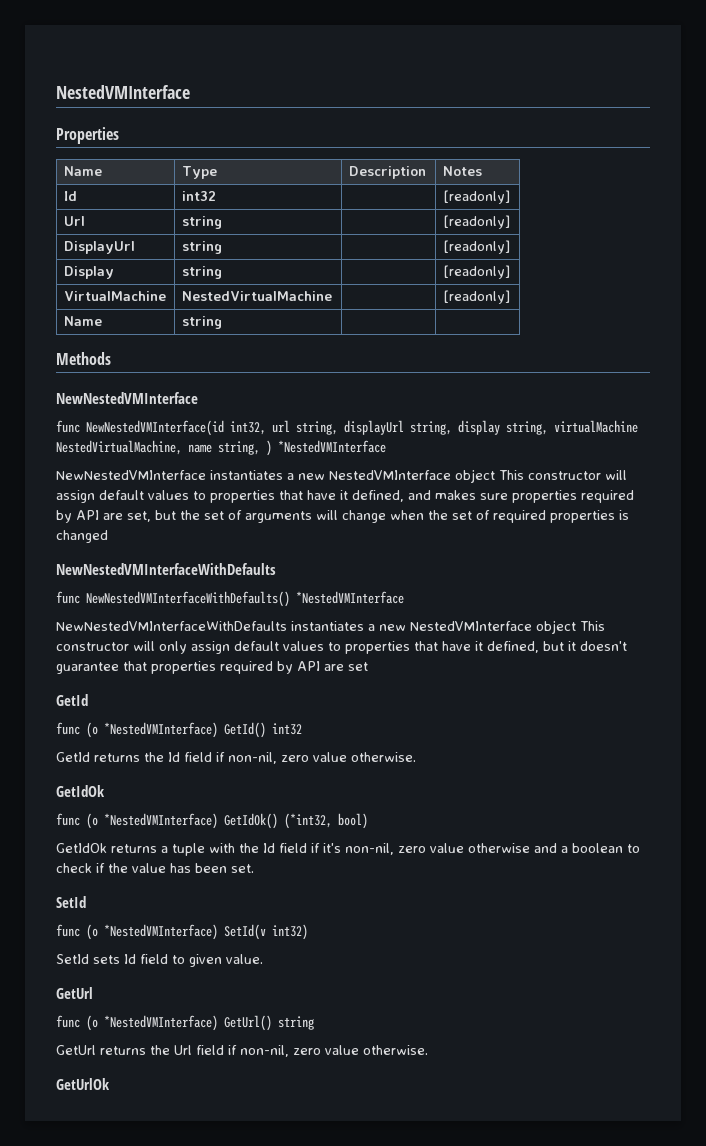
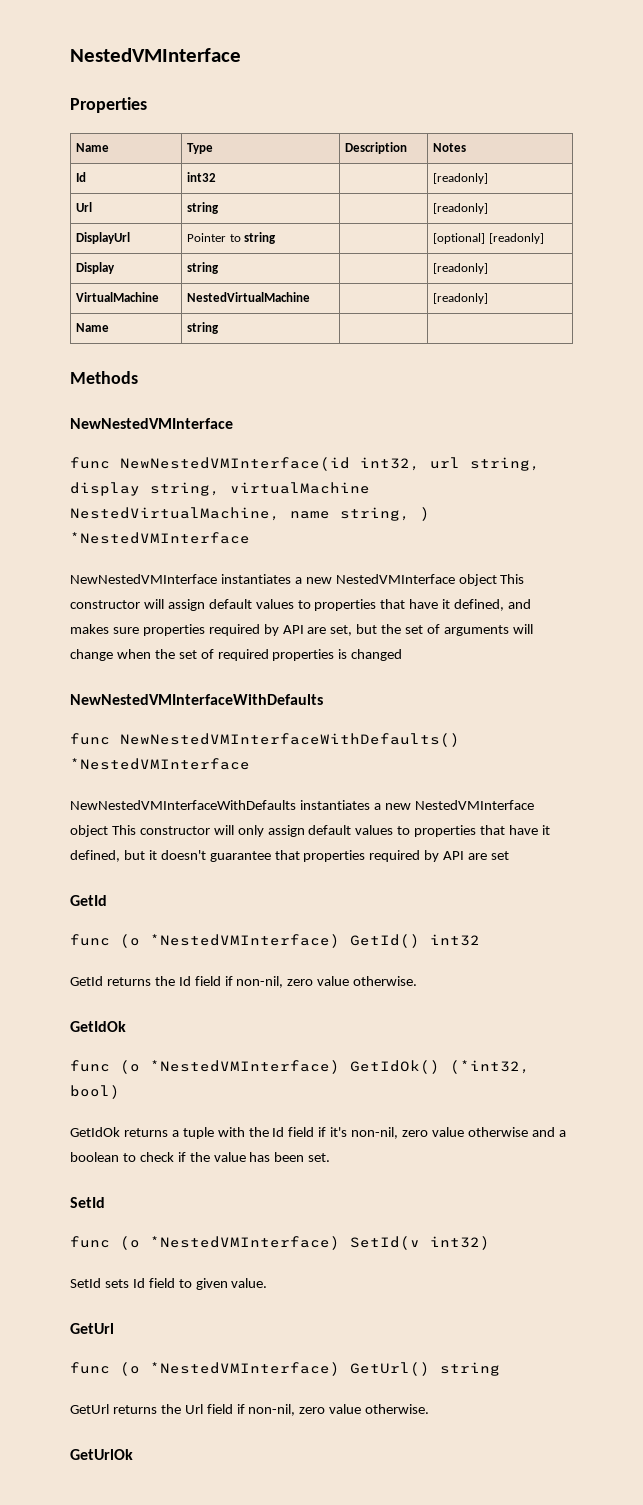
[181,241,222,254] string | | -> [187,232,277,244] [433,233,486,244] Pointer to string | | [optional]
[344,420,452,435] displayUrl string, -> (540, 464) none

